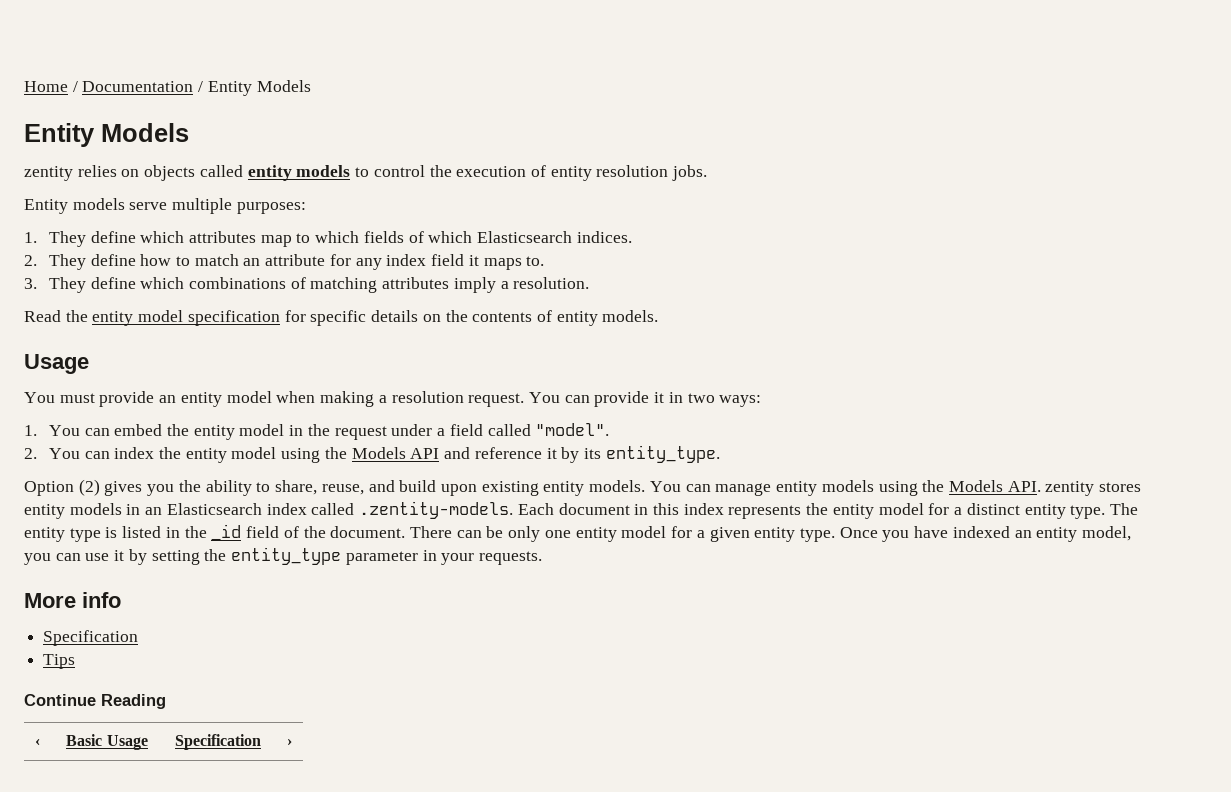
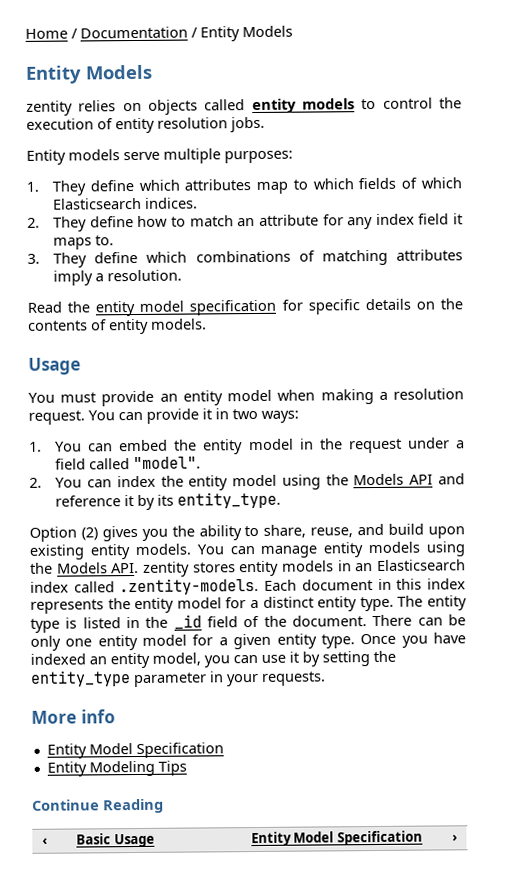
(121, 600) none -> [46,743,133,759] Entity Model
(139, 638) none -> [46,760,155,777] Entity Modeling
(148, 742) none -> [250,831,335,847] Entity Model

